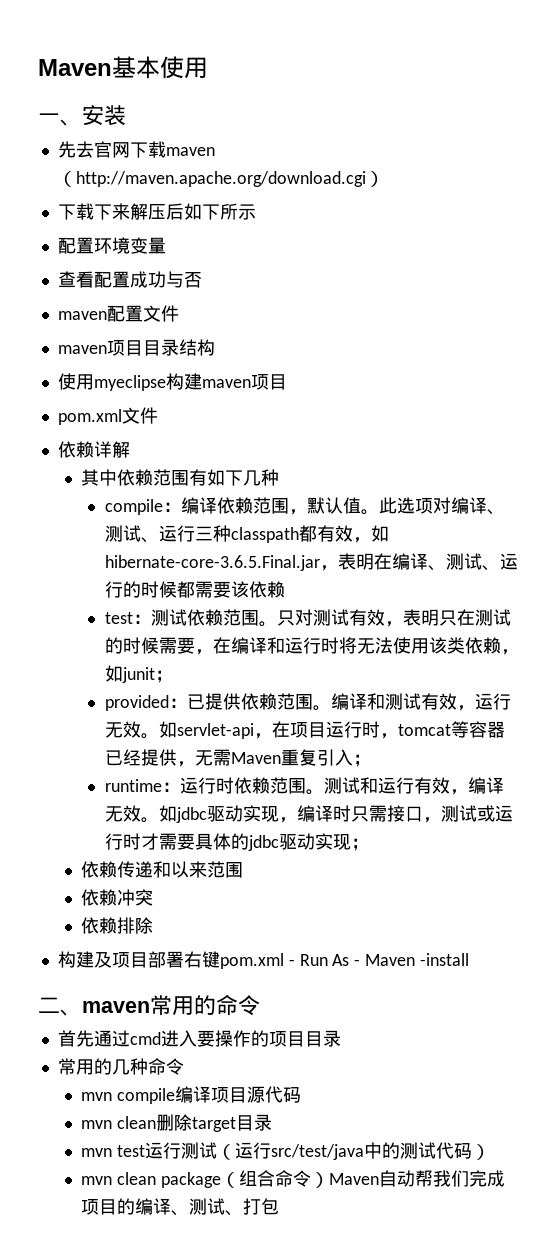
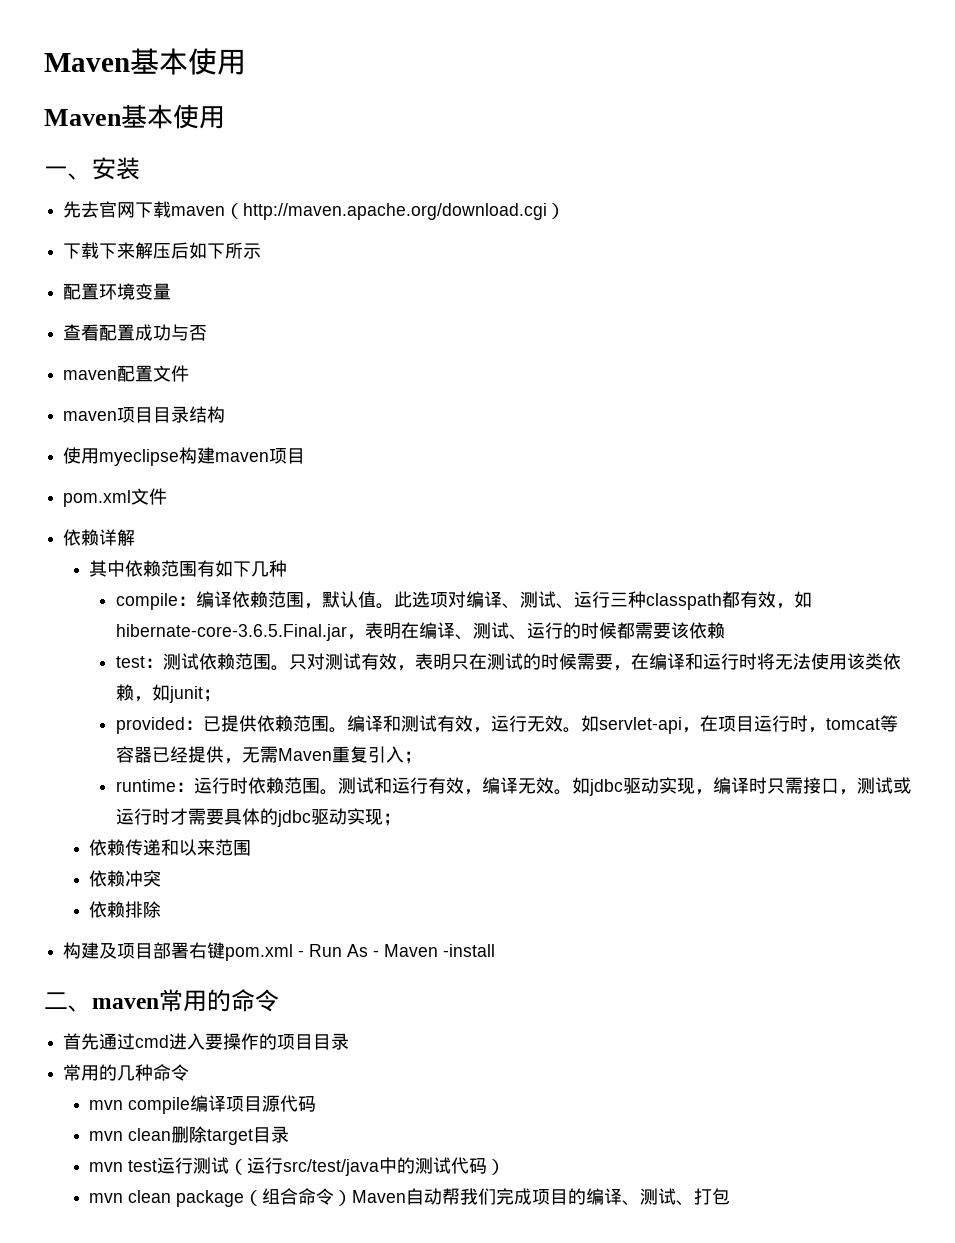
[38,56,208,79] Maven基本使用 -> [44,48,246,75] [44,104,225,129] Maven基本使用 // Maven基本使用

